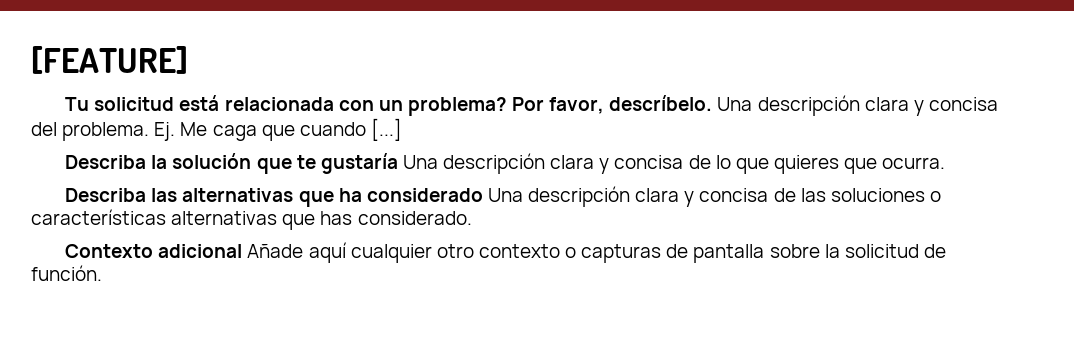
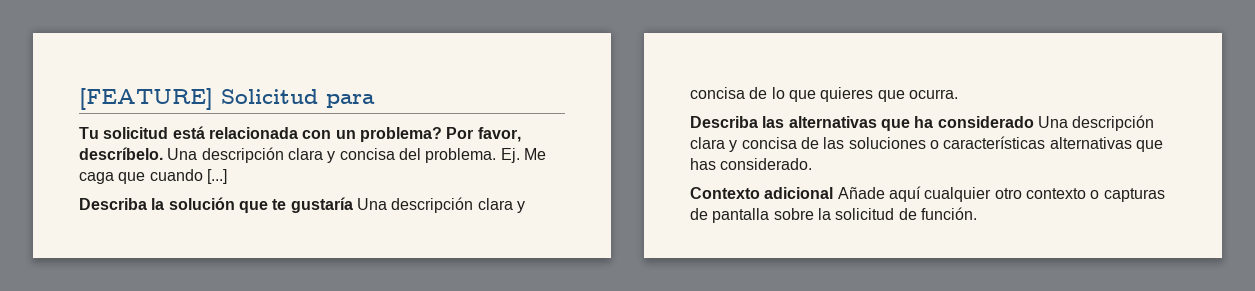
(188, 60) none -> [221,89,375,108] Solicitud para

